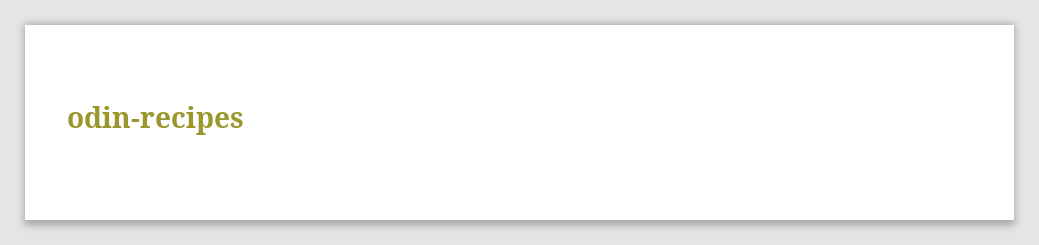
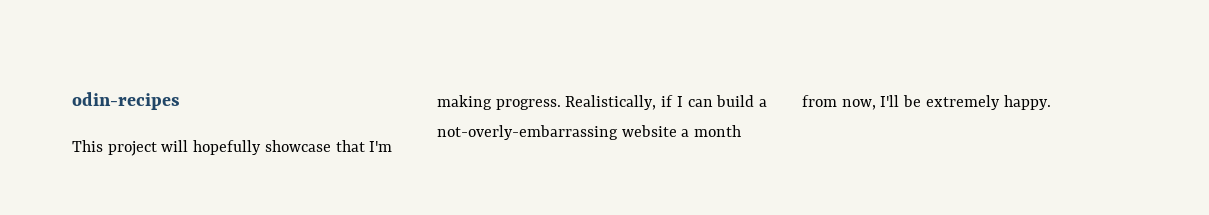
(244, 120) none -> [72,140,393,156] [437,95,768,110] [437,125,742,140] [802,95,1051,110] // This project will hopefully showcase that I'm making progress. Realistically, if I can build a not-overly-embarrassing website a month from now, I'll be extremely happy.

